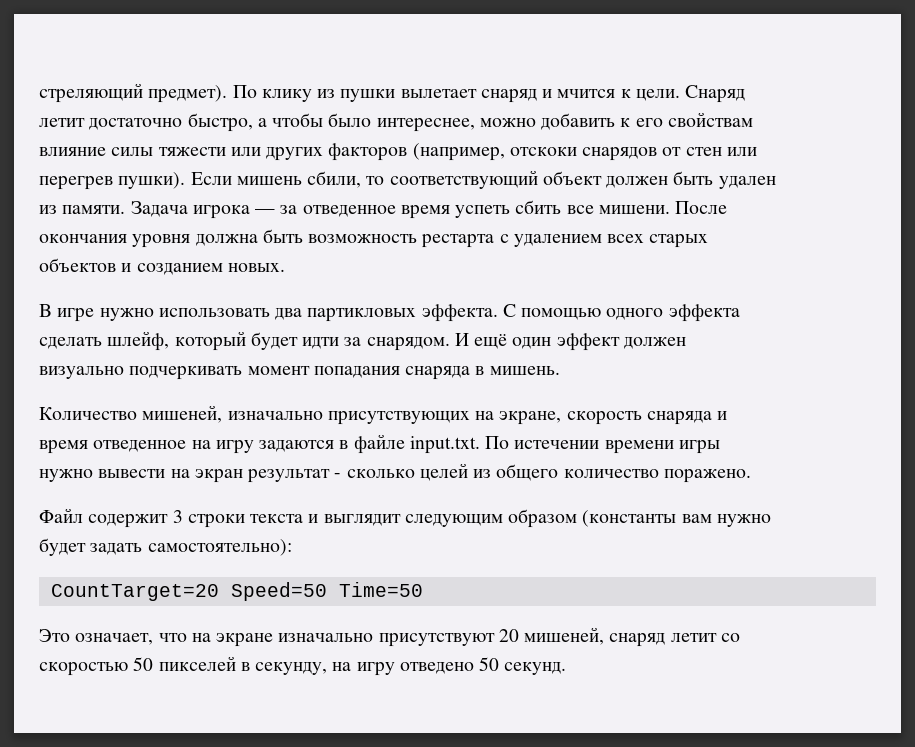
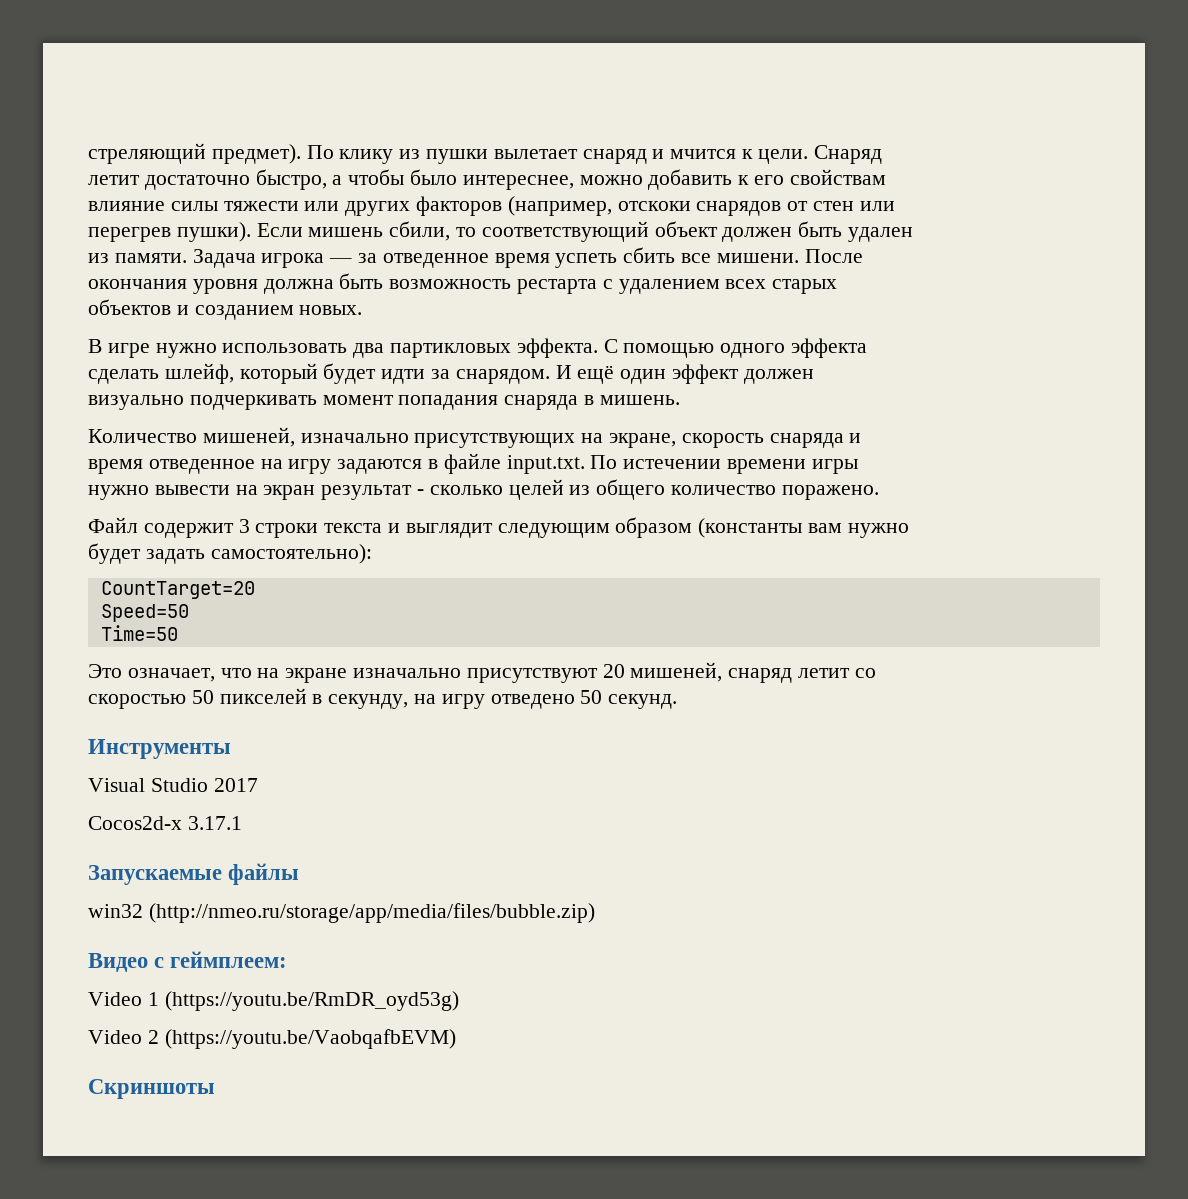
(219, 592) none -> (255, 590) //
(327, 591) none -> (189, 613) //
(567, 668) none -> [88,739,231,759] [88,778,258,792] [88,816,242,830] [88,863,300,885] [88,903,595,923] [88,951,288,972] [88,991,459,1011] [88,1029,456,1049] [88,1079,215,1099] // Инструменты // Visual Studio 2017 // Cocos2d-x 3.17.1 // Запускаемые файлы // win32 (http://nmeo.ru/storage/app/media/files/bubble.zip) // Видео с геймплеем: // Video 1 (https://youtu.be/RmDR_oyd53g) // Video 2 (https://youtu.be/VaobqafbEVM) // Скриншоты

